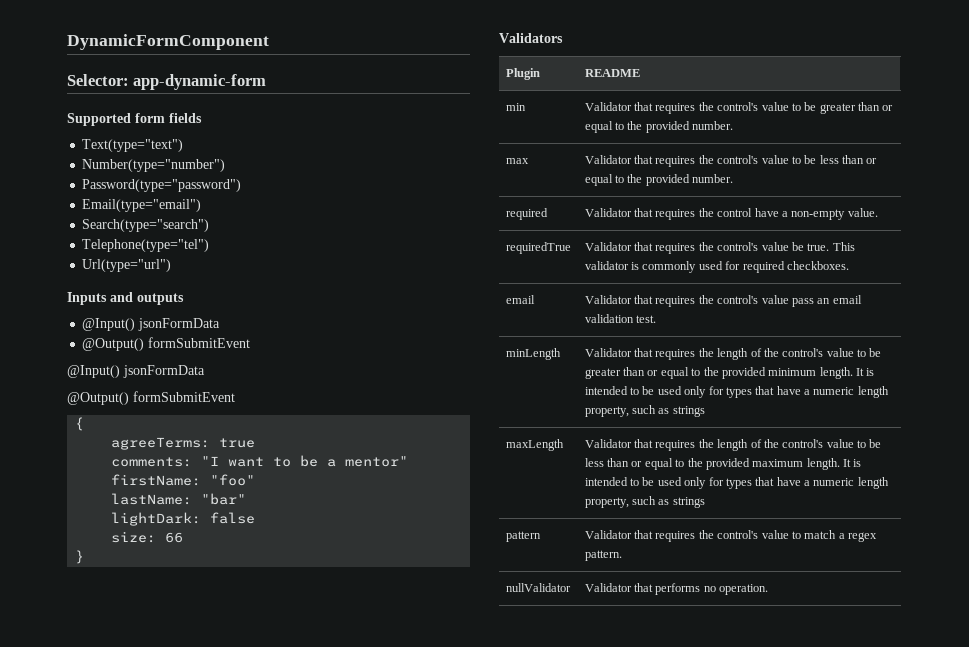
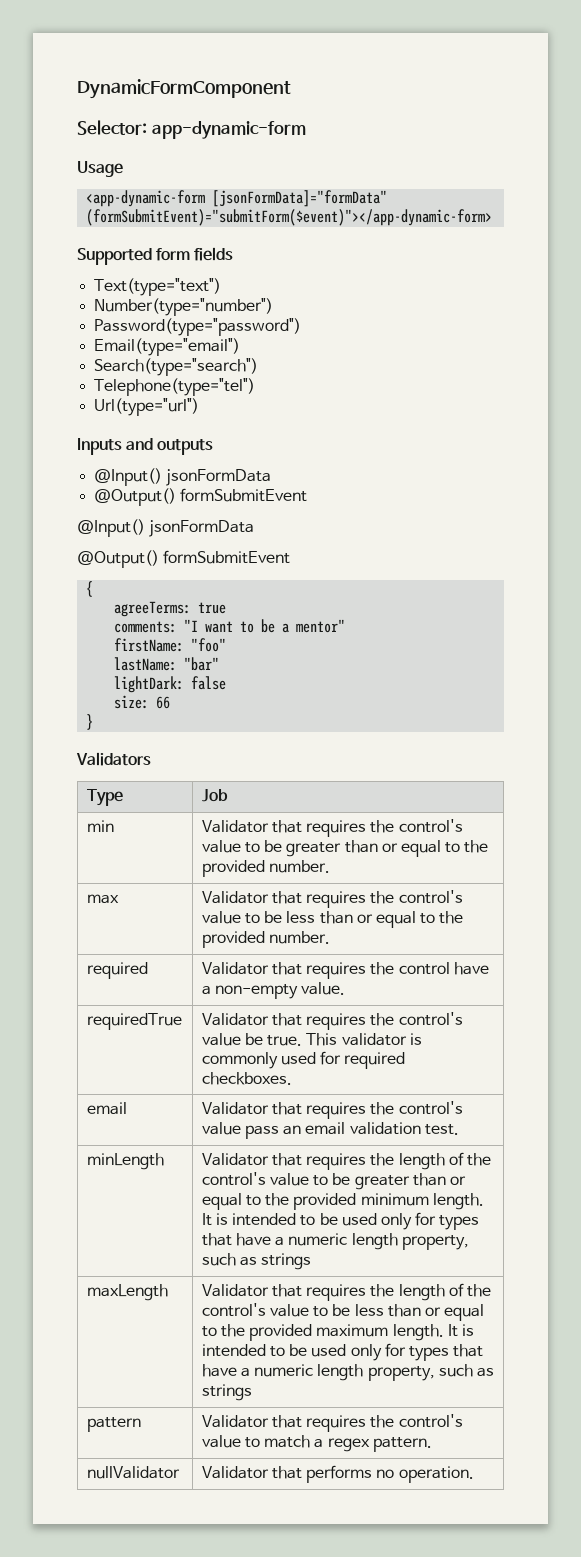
(267, 82) none -> [77,161,123,177] [86,190,388,207] [86,209,493,226] // Usage // <app-dynamic-form [jsonFormData]="formData" (formSubmitEvent)="submitForm($event)"></app-dynamic-form>
[505,68,540,80] [584,69,640,77] Plugin | README -> [86,789,123,806] [201,789,228,802] Type | Job

